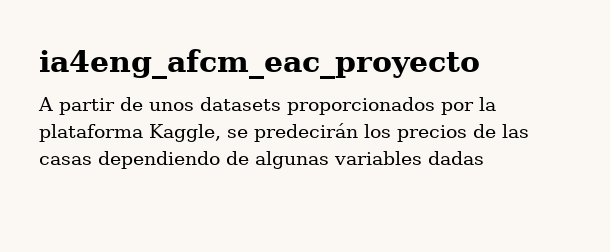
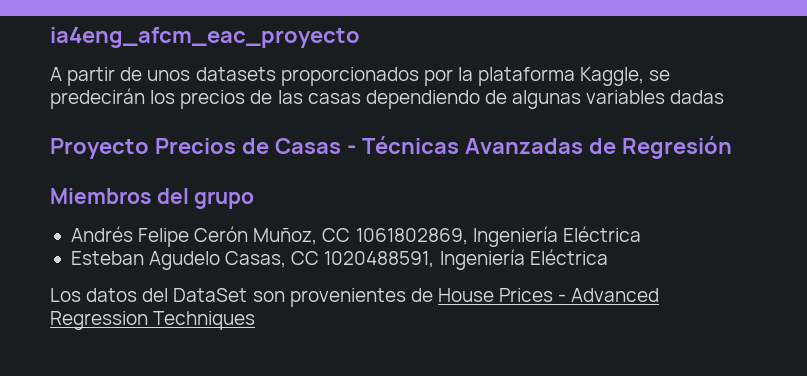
(484, 158) none -> [50,136,732,159] [50,188,255,209] [70,226,641,247] [70,249,608,270] [50,288,660,307] [50,311,256,330] // Proyecto Precios de Casas - Técnicas Avanzadas de Regresión // Miembros del grupo // Andrés Felipe Cerón Muñoz, CC 1061802869, Ingeniería Eléctrica // Esteban Agudelo Casas, CC 1020488591, Ingeniería Eléctrica // Los datos del DataSet son provenientes de House Prices - Advanced Regression Techniques

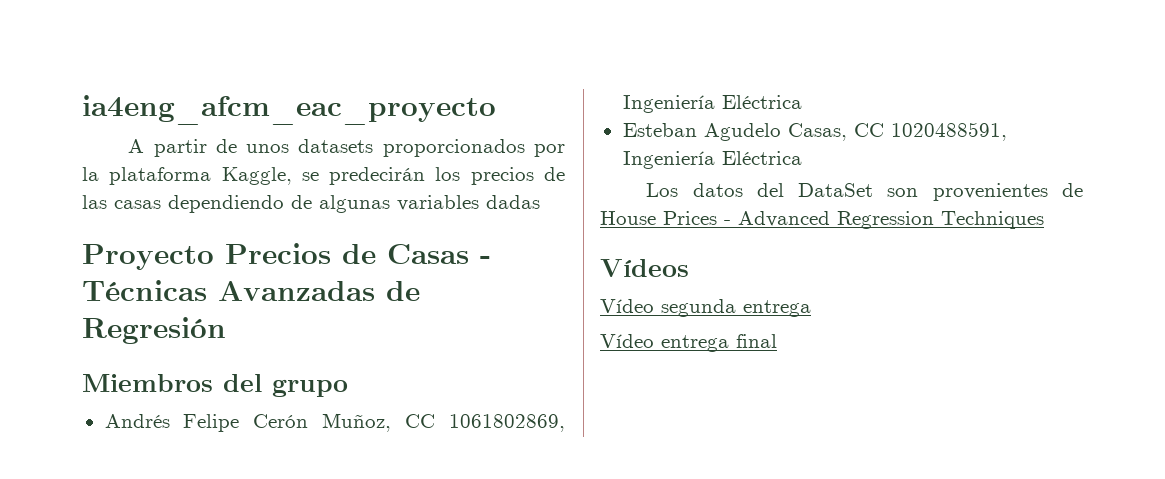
(256, 320) none -> [600,259,689,277] [600,299,811,317] [600,334,777,352] // Vídeos // Vídeo segunda entrega // Vídeo entrega final

